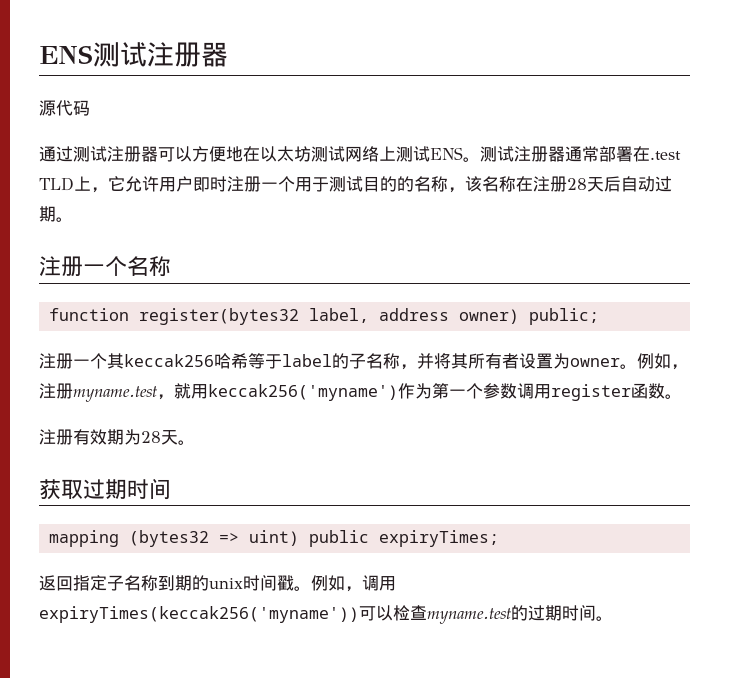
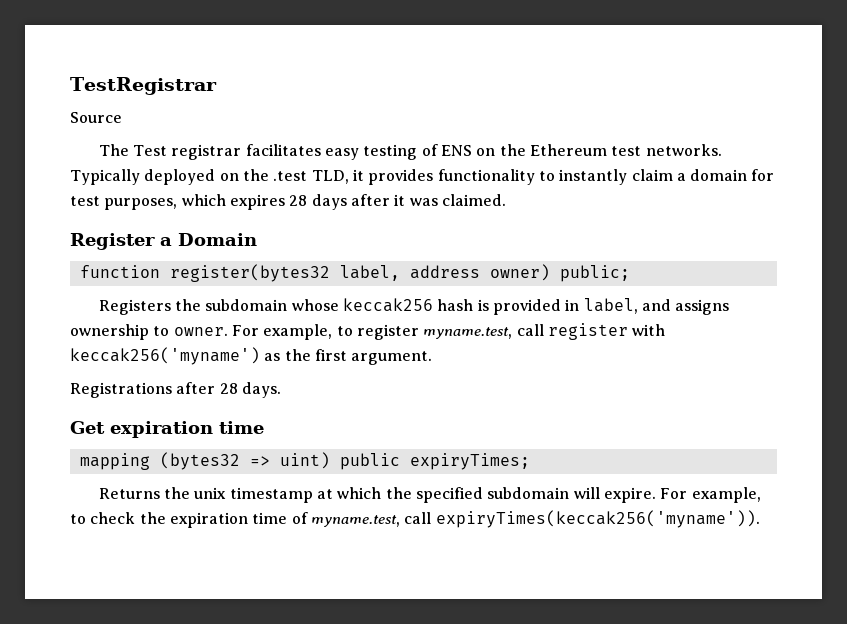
[39,42,228,67] [39,100,90,116] [39,146,681,162] [39,176,672,193] [39,206,73,222] [39,256,171,277] ENS测试注册器 // 源代码 // 通过测试注册器可以方便地在以太坊测试网络上测试ENS。测试注册器通常部署在.test TLD上，它允许用户即时注册一个用于测试目的的名称，该名称在注册28天后自动过期。 // 注册一个名称 -> [70,77,217,95] [70,112,122,123] [98,144,722,160] [70,169,775,185] [70,194,506,210] [70,233,257,250] TestRegistrar // Source // The Test registrar facilitates easy testing of ENS on the Ethereum test networks. Typically deployed on the .test TLD, it provides functionality to instantly claim a domain for test purposes, which expires 28 days after it was claimed. // Register a Domain
[39,353,688,370] [39,383,682,402] [39,429,195,445] [39,478,171,500] 注册一个其keccak256哈希等于label的子名称，并将其所有者设置为owner。例如，注册myname.test，就用keccak256('myname')作为第一个参数调用register函数。 // 注册有效期为28天。 // 获取过期时间 -> [98,298,730,315] [70,323,666,340] [70,347,433,365] [70,382,281,398] [70,421,264,438] Registers the subdomain whose keccak256 hash is provided in label, and assigns ownership to owner. For example, to register myname.test, call register with keccak256('myname') as the first argument. // Registrations after 28 days. // Get expiration time
[39,575,396,592] [39,605,613,624] 返回指定子名称到期的unix时间戳。例如，调用expiryTimes(keccak256('myname'))可以检查myname.test的过期时间。 -> [98,487,761,503] [70,510,760,528] Returns the unix timestamp at which the specified subdomain will expire. For example, to check the expiration time of myname.test, call expiryTimes(keccak256('myname')).

